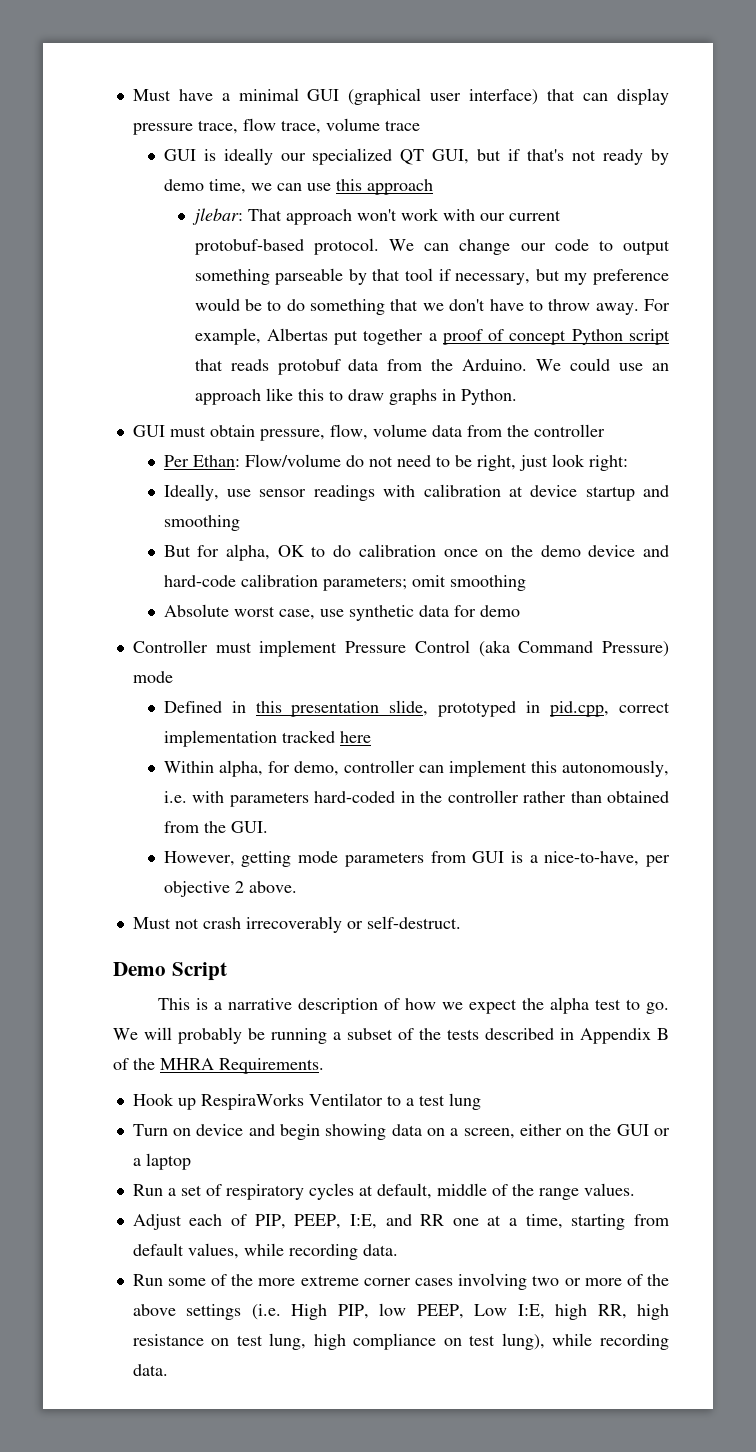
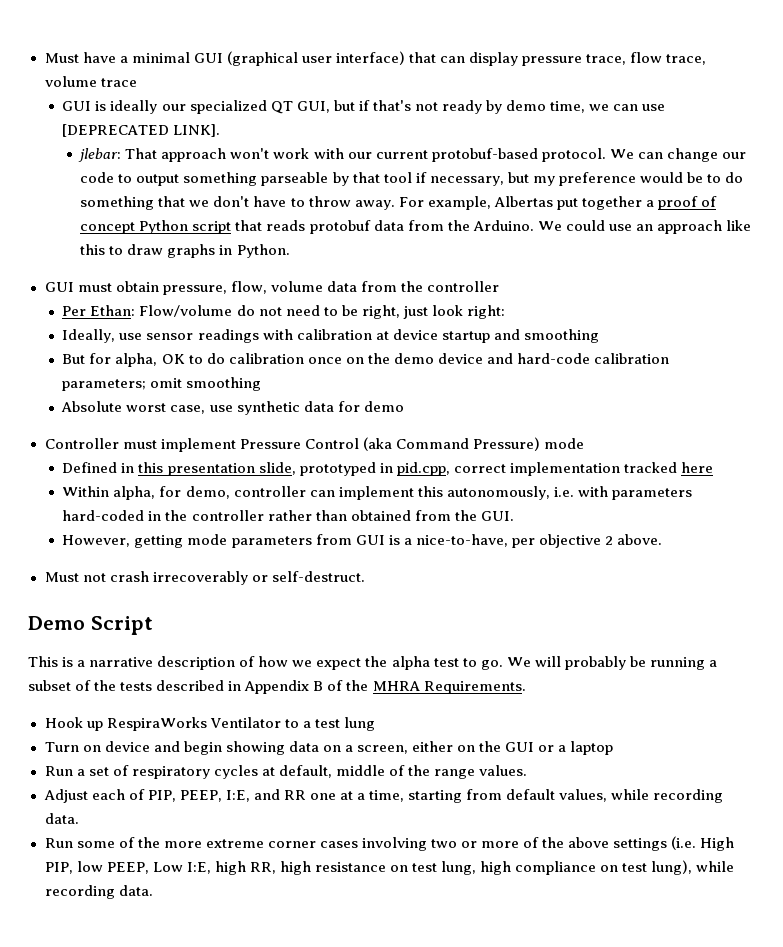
[335,179,433,195] this approach -> [62,124,221,137] [DEPRECATED LINK].

